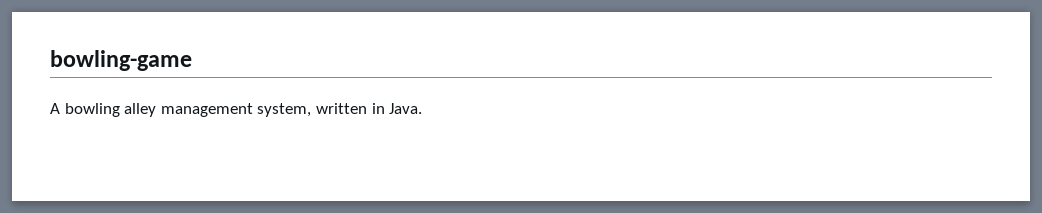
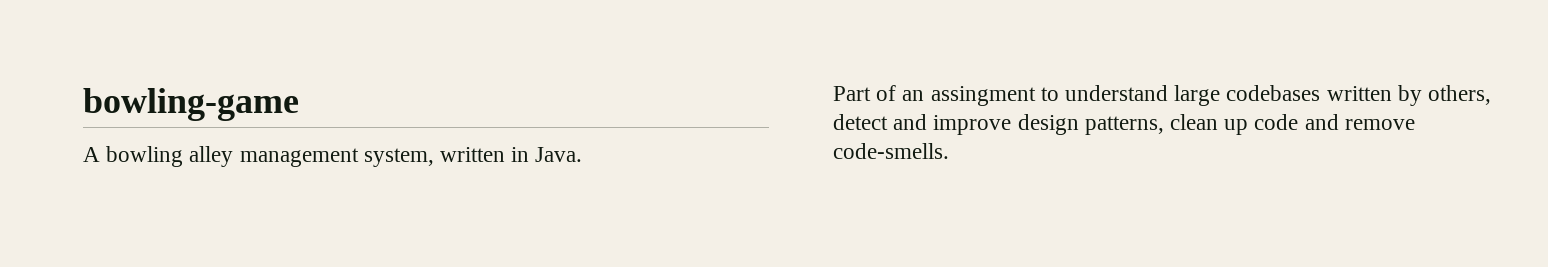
(423, 108) none -> [833,85,1492,106] [833,114,1415,135] [833,143,949,159] // Part of an assingment to understand large codebases written by others, detect and improve design patterns, clean up code and remove code-smells.

